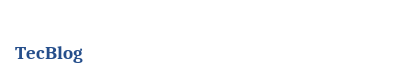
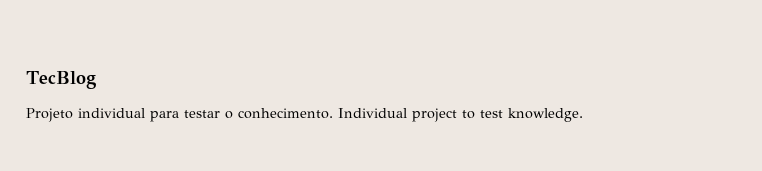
(83, 54) none -> [26,108,583,122] // Projeto individual para testar o conhecimento. Individual project to test knowledge.

